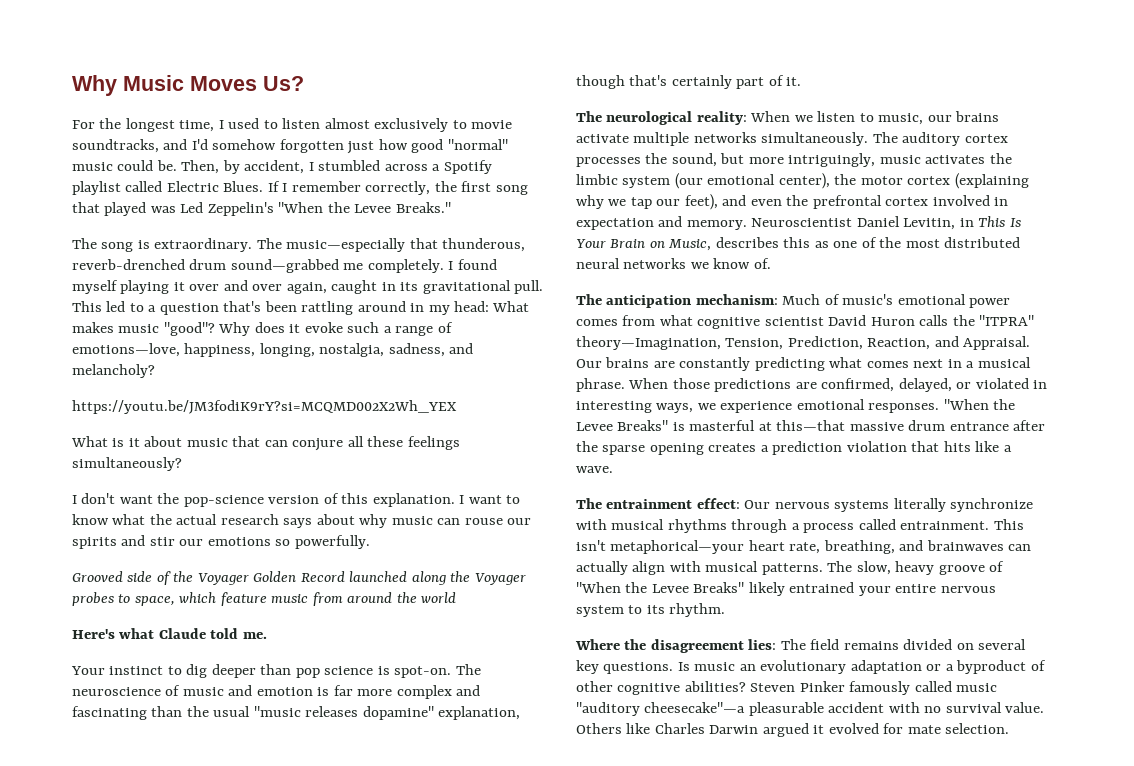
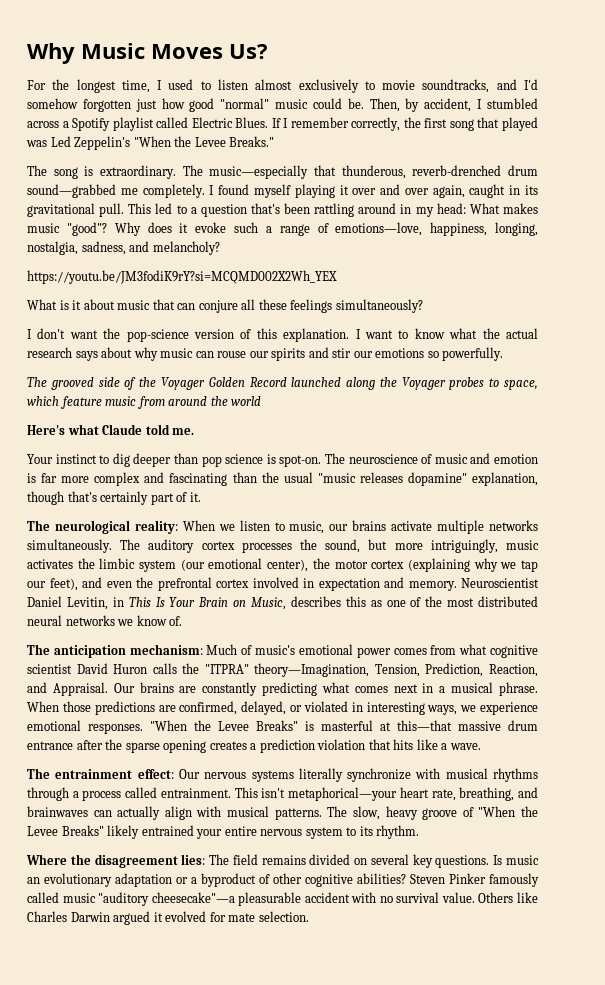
[72,571,123,582] Grooved -> [27,377,94,390] The grooved

